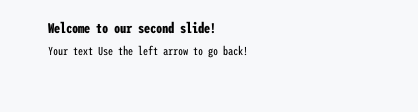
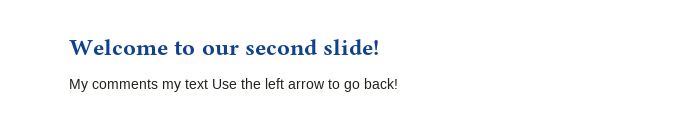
[48,46,68,56] Your -> [69,79,181,92] My comments my

